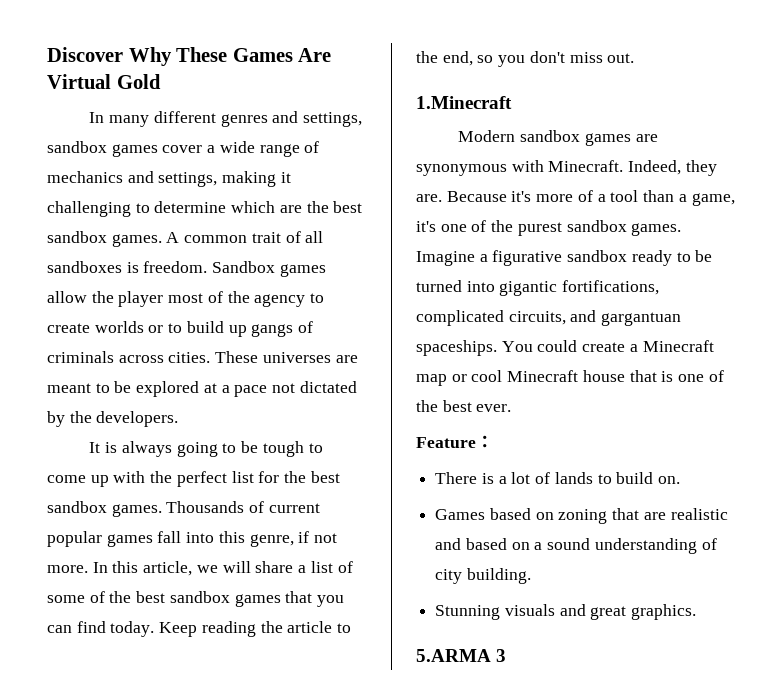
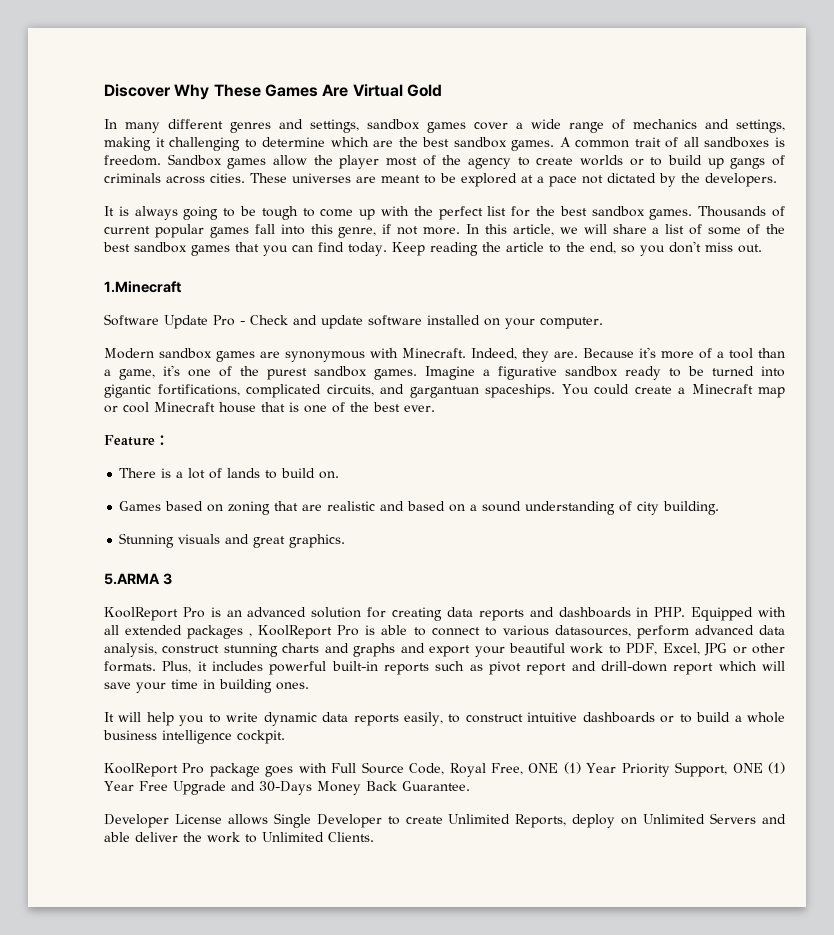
(512, 102) none -> [104,314,603,329] // Software Update Pro - Check and update software installed on your computer.
(507, 655) none -> [104,607,786,621] [104,625,786,639] [104,643,785,657] [104,661,785,675] [104,679,309,693] [104,712,785,726] [103,730,285,744] [104,762,785,777] [104,781,470,795] [104,813,786,828] [104,832,374,843] // KoolReport Pro is an advanced solution for creating data reports and dashboards in PHP. Equipped with all extended packages , KoolReport Pro is able to connect to various datasources, perform advanced data analysis, construct stunning charts and graphs and export your beautiful work to PDF, Excel, JPG or other formats. Plus, it includes powerful built-in reports such as pivot report and drill-down report which will save your time in building ones. // It will help you to write dynamic data reports easily, to construct intuitive dashboards or to build a whole business intelligence cockpit. // KoolReport Pro package goes with Full Source Code, Royal Free, ONE (1) Year Priority Support, ONE (1) Year Free Upgrade and 30-Days Money Back Guarantee. // Developer License allows Single Developer to create Unlimited Reports, deploy on Unlimited Servers and able deliver the work to Unlimited Clients.

